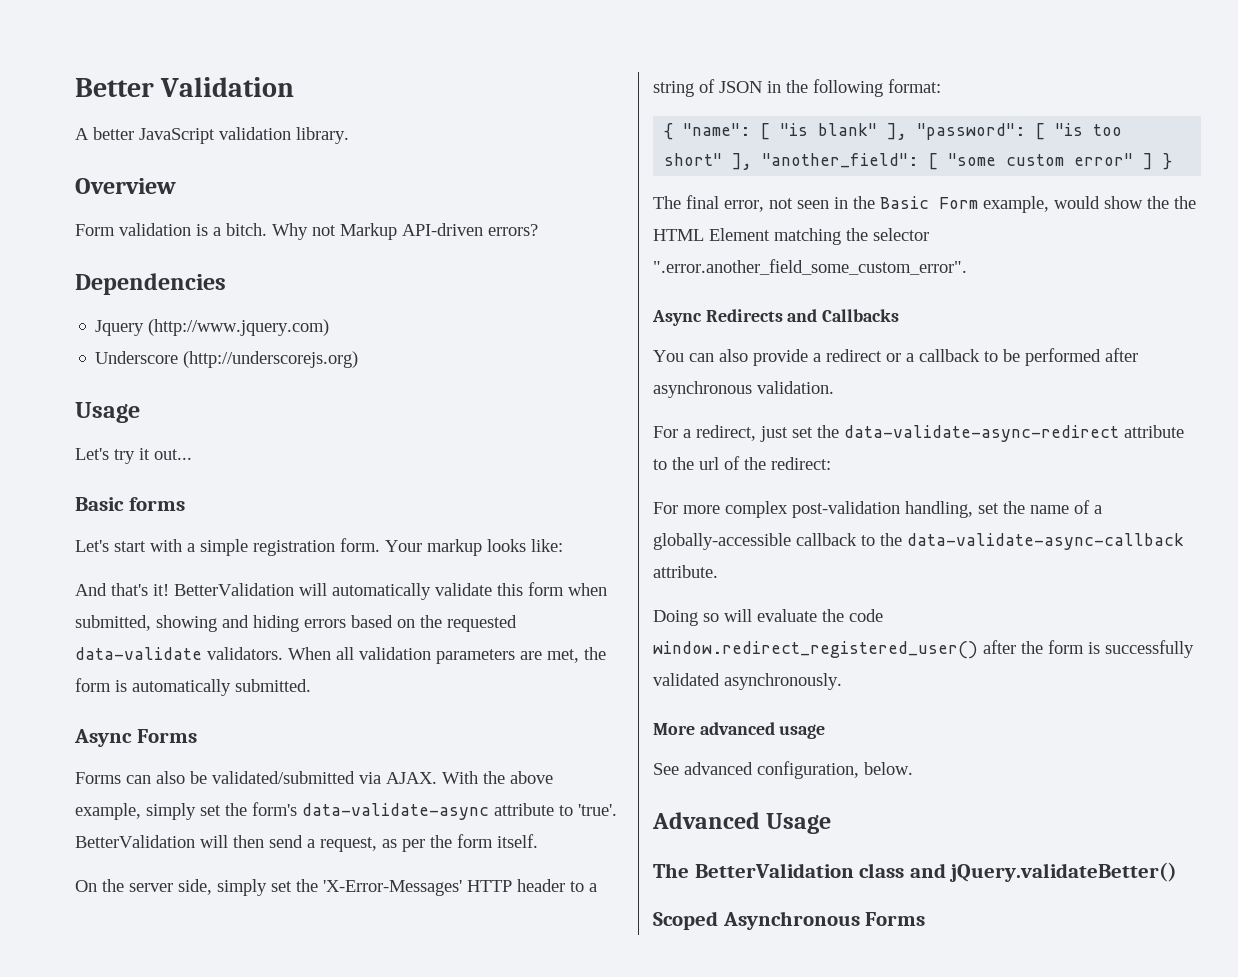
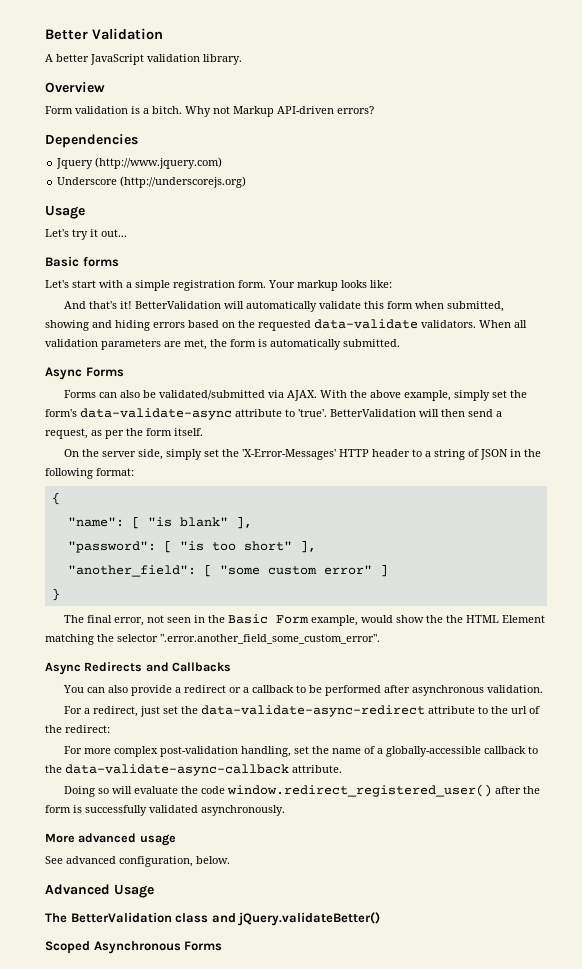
(674, 131) none -> (60, 498) //
(908, 131) none -> (252, 522) //
(753, 161) none -> (316, 546) //
(1154, 161) none -> (388, 570) //

